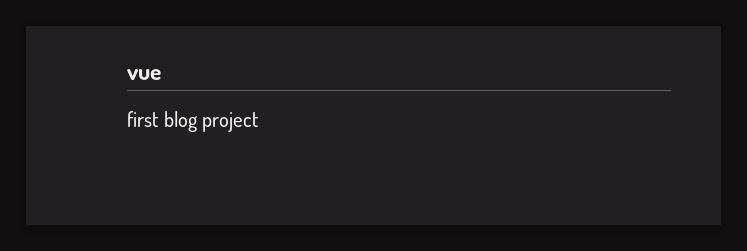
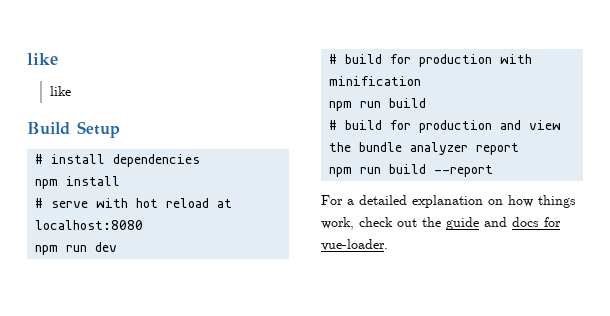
[127,69,161,80] [127,111,259,132] vue // first blog project -> [27,53,58,65] [49,86,71,96] [27,121,120,138] [35,154,201,167] [35,176,121,189] [35,198,233,208] [35,220,144,230] [35,242,118,255] [329,54,533,67] [329,76,422,86] [329,98,427,111] [329,120,562,133] [329,142,520,155] [329,164,494,177] [321,195,576,208] [321,217,561,230] [321,239,388,251] like // like // Build Setup // # install dependencies // npm install // # serve with hot reload at localhost:8080 // npm run dev // # build for production with minification // npm run build // # build for production and view the bundle analyzer report // npm run build --report // For a detailed explanation on how things work, check out the guide and docs for vue-loader.

